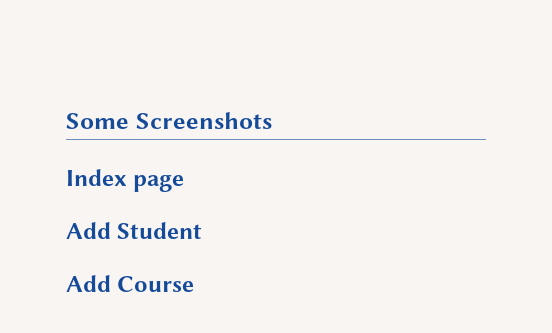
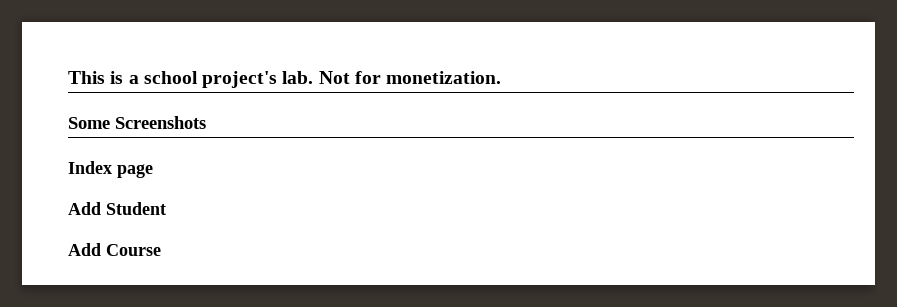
(66, 121) none -> [68,71,502,88] This is a school project's lab. Not for monetization. //

